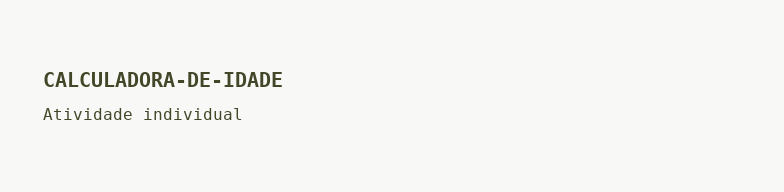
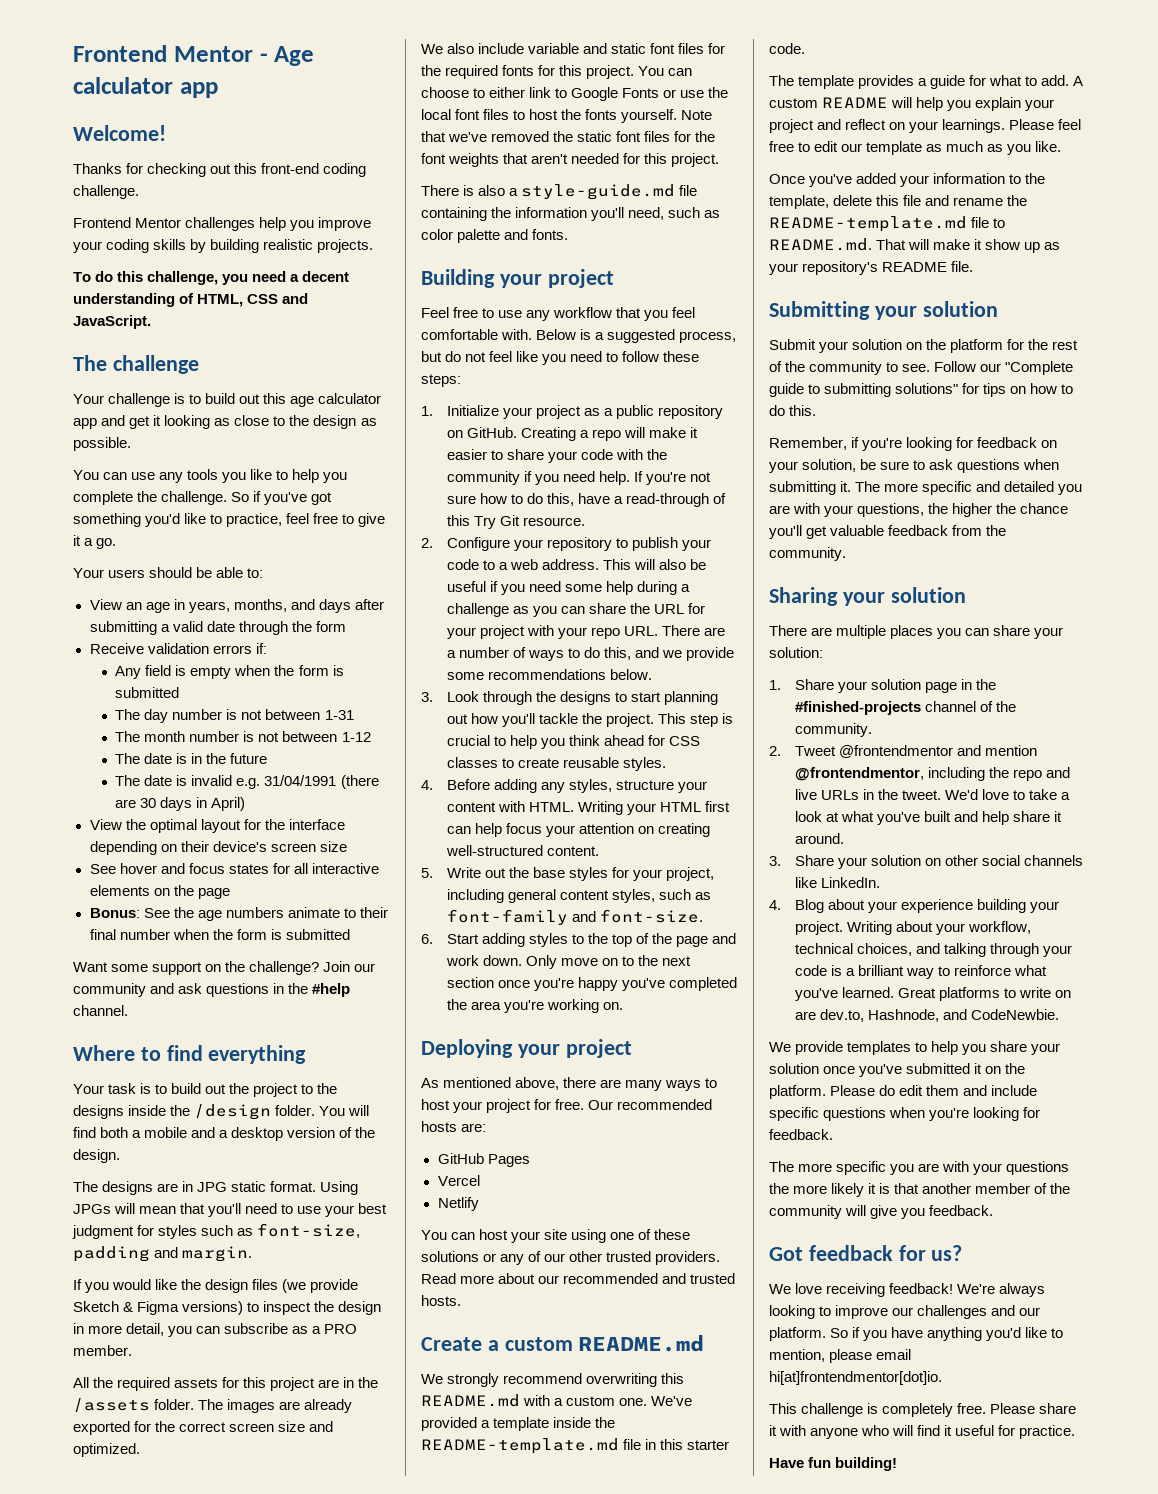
[43,72,283,87] [43,108,243,120] CALCULADORA-DE-IDADE // Atividade individual -> [73,45,315,66] [73,77,218,98] [73,125,166,141] [73,163,367,177] [73,185,139,199] [73,217,372,231] [73,239,374,253] [73,271,350,285] [73,293,309,307] [73,315,151,329] [73,355,199,374] [73,393,382,407] [73,415,377,429] [73,437,131,451] [73,469,348,483] [73,491,333,505] [73,513,386,527] [73,535,117,549] [73,567,264,578] [89,599,384,613] [89,621,346,635] [89,643,267,654] [115,665,344,679] [115,687,180,698] [115,709,354,723] [115,731,371,742] [115,753,268,764] [115,775,379,789] [115,797,246,811] [89,819,345,833] [89,841,347,855] [89,863,379,874] [89,885,230,899] [89,907,388,921] [89,929,350,940] [73,961,376,975] [73,983,351,997] [73,1005,128,1016] [73,1045,307,1064] [73,1083,338,1097] [73,1104,370,1120] [73,1127,376,1141] [73,1149,120,1163] [73,1181,359,1195] [73,1203,388,1217] [72,1223,361,1239] [73,1246,253,1262] [73,1279,359,1293] [73,1301,382,1315] [73,1323,358,1337] [73,1345,132,1356] [73,1377,379,1391] [73,1398,353,1413] [73,1421,334,1435] [73,1443,140,1457] [421,43,726,54] [421,65,693,79] [421,87,729,101] [421,109,713,123] [421,131,716,142] [421,153,720,167] [421,184,698,200] [421,207,721,221] [421,229,569,243] [421,269,614,288] [421,307,696,321] [421,329,737,343] [421,351,700,365] [421,374,461,387] [421,405,724,419] [446,427,699,441] [446,449,668,463] [446,471,712,485] [446,493,727,507] [446,515,585,529] [421,537,711,551] [446,559,707,570] [446,581,691,595] [446,603,706,617] [446,625,726,639] [446,647,735,661] [446,669,652,680] [421,691,719,705] [446,713,734,727] [446,735,701,749] [446,757,666,771] [421,779,707,793] [446,801,731,815] [446,823,711,837] [445,845,599,856] [421,867,715,881] [446,889,711,903] [446,909,703,925] [421,933,737,947] [445,955,692,969] [446,977,737,991] [446,999,623,1013] [421,1039,632,1058] [421,1077,718,1091] [421,1099,713,1113] [421,1121,487,1132] [437,1153,530,1167] [437,1175,480,1186] [437,1197,479,1211] [421,1229,691,1243] [421,1251,721,1265] [421,1273,736,1284] [421,1295,461,1306] [421,1335,705,1352] [421,1373,685,1387] [421,1394,693,1407] [421,1417,616,1431] [421,1438,730,1454] [769,43,805,54] [769,75,1084,89] [769,97,1055,111] [769,119,1082,133] [769,141,1062,155] [769,173,1046,187] [769,195,1028,209] [769,216,1006,232] [769,238,1061,253] [769,261,974,275] [769,301,998,320] [769,339,1079,353] [769,361,1074,375] [769,383,1074,397] [769,405,817,416] [769,437,1058,451] [769,459,1060,473] [769,481,1083,495] [769,503,1069,517] [769,525,1007,539] [769,547,846,561] [769,587,966,606] [769,625,1064,639] [769,647,823,658] [769,679,996,693] [794,701,1016,715] [794,723,872,737] [769,745,1037,758] [794,767,1070,781] [794,789,1071,800] [794,811,1063,825] [794,833,844,844] [769,855,1084,869] [794,877,880,888] [769,899,1059,913] [794,921,1031,935] [794,943,1072,957] [794,965,1048,979] [794,987,1072,1001] [794,1009,1059,1022] [769,1041,1061,1055] [769,1063,1026,1077] [769,1085,1038,1099] [769,1107,1041,1121] [769,1129,833,1140] [769,1161,1070,1175] [769,1183,1071,1197] [769,1205,994,1219] [769,1245,963,1261] [769,1283,1046,1297] [769,1305,1041,1319] [769,1327,1064,1341] [769,1349,912,1363] [769,1371,942,1385] [769,1403,1077,1417] [769,1425,1076,1439] [769,1457,898,1471] Frontend Mentor - Age calculator app // Welcome! // Thanks for checking out this front-end coding challenge. // Frontend Mentor challenges help you improve your coding skills by building realistic projects. // To do this challenge, you need a decent understanding of HTML, CSS and JavaScript. // The challenge // Your challenge is to build out this age calculator app and get it looking as close to the design as possible. // You can use any tools you like to help you complete the challenge. So if you've got something you'd like to practice, feel free to give it a go. // Your users should be able to: // View an age in years, months, and days after submitting a valid date through the form // Receive validation errors if: // Any field is empty when the form is submitted // The day number is not between 1-31 // The month number is not between 1-12 // The date is in the future // The date is invalid e.g. 31/04/1991 (there are 30 days in April) // View the optimal layout for the interface depending on their device's screen size // See hover and focus states for all interactive elements on the page // Bonus: See the age numbers animate to their final number when the form is submitted // Want some support on the challenge? Join our community and ask questions in the #help channel. // Where to find everything // Your task is to build out the project to the designs inside the /design folder. You will find both a mobile and a desktop version of the design. // The designs are in JPG static format. Using JPGs will mean that you'll need to use your best judgment for styles such as font-size, padding and margin. // If you would like the design files (we provide Sketch & Figma versions) to inspect the design in more detail, you can subscribe as a PRO member. // All the required assets for this project are in the /assets folder. The images are already exported for the correct screen size and optimized. // We also include variable and static font files for the required fonts for this project. You can choose to either link to Google Fonts or use the local font files to host the fonts yourself. Note that we've removed the static font files for the font weights that aren't needed for this project. // There is also a style-guide.md file containing the information you'll need, such as color palette and fonts. // Building your project // Feel free to use any workflow that you feel comfortable with. Below is a suggested process, but do not feel like you need to follow these steps: // 1. Initialize your project as a public repository on GitHub. Creating a repo will make it easier to share your code with the community if you need help. If you're not sure how to do this, have a read-through of this Try Git resource. // 2. Configure your repository to publish your code to a web address. This will also be useful if you need some help during a challenge as you can share the URL for your project with your repo URL. There are a number of ways to do this, and we provide some recommendations below. // 3. Look through the designs to start planning out how you'll tackle the project. This step is crucial to help you think ahead for CSS classes to create reusable styles. // 4. Before adding any styles, structure your content with HTML. Writing your HTML first can help focus your attention on creating well-structured content. // 5. Write out the base styles for your project, including general content styles, such as font-family and font-size. // 6. Start adding styles to the top of the page and work down. Only move on to the next section once you're happy you've completed the area you're working on. // Deploying your project // As mentioned above, there are many ways to host your project for free. Our recommended hosts are: // GitHub Pages // Vercel // Netlify // You can host your site using one of these solutions or any of our other trusted providers. Read more about our recommended and trusted hosts. // Create a custom README.md // We strongly recommend overwriting this README.md with a custom one. We've provided a template inside the README-template.md file in this starter code. // The template provides a guide for what to add. A custom README will help you explain your project and reflect on your learnings. Please feel free to edit our template as much as you like. // Once you've added your information to the template, delete this file and rename the README-template.md file to README.md. That will make it show up as your repository's README file. // Submitting your solution // Submit your solution on the platform for the rest of the community to see. Follow our "Complete guide to submitting solutions" for tips on how to do this. // Remember, if you're looking for feedback on your solution, be sure to ask questions when submitting it. The more specific and detailed you are with your questions, the higher the chance you'll get valuable feedback from the community. // Sharing your solution // There are multiple places you can share your solution: // 1. Share your solution page in the #finished-projects channel of the community. // 2. Tweet @frontendmentor and mention @frontendmentor, including the repo and live URLs in the tweet. We'd love to take a look at what you've built and help share it around. // 3. Share your solution on other social channels like LinkedIn. // 4. Blog about your experience building your project. Writing about your workflow, technical choices, and talking through your code is a brilliant way to reinforce what you've learned. Great platforms to write on are dev.to, Hashnode, and CodeNewbie. // We provide templates to help you share your solution once you've submitted it on the platform. Please do edit them and include specific questions when you're looking for feedback. // The more specific you are with your questions the more likely it is that another member of the community will give you feedback. // Got feedback for us? // We love receiving feedback! We're always looking to improve our challenges and our platform. So if you have anything you'd like to mention, please email hi[at]frontendmentor[dot]io. // This challenge is completely free. Please share it with anyone who will find it useful for practice. // Have fun building!

